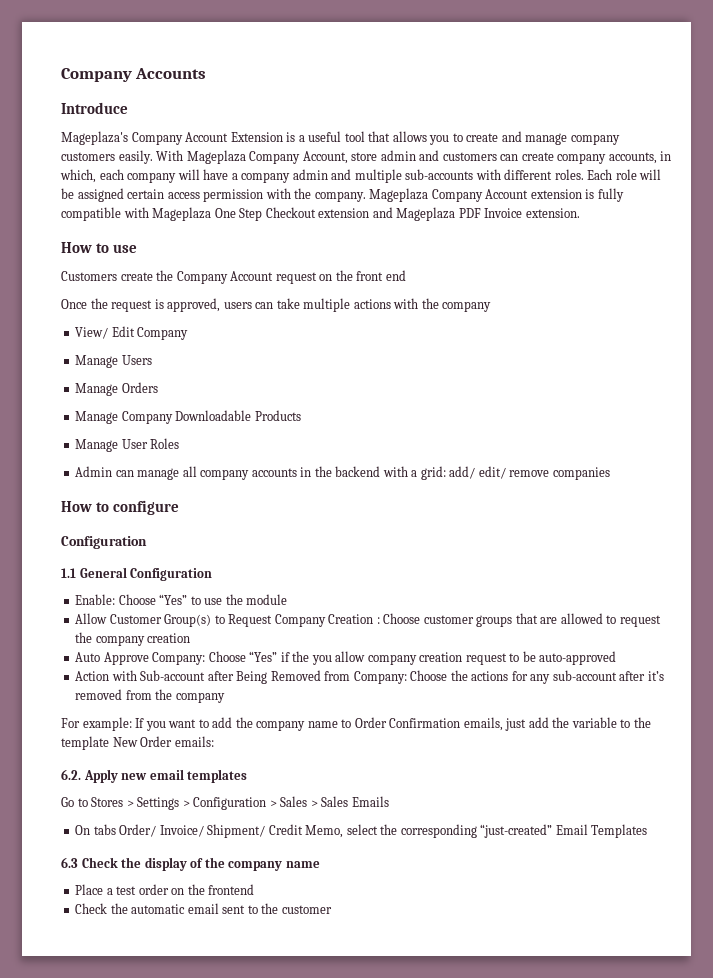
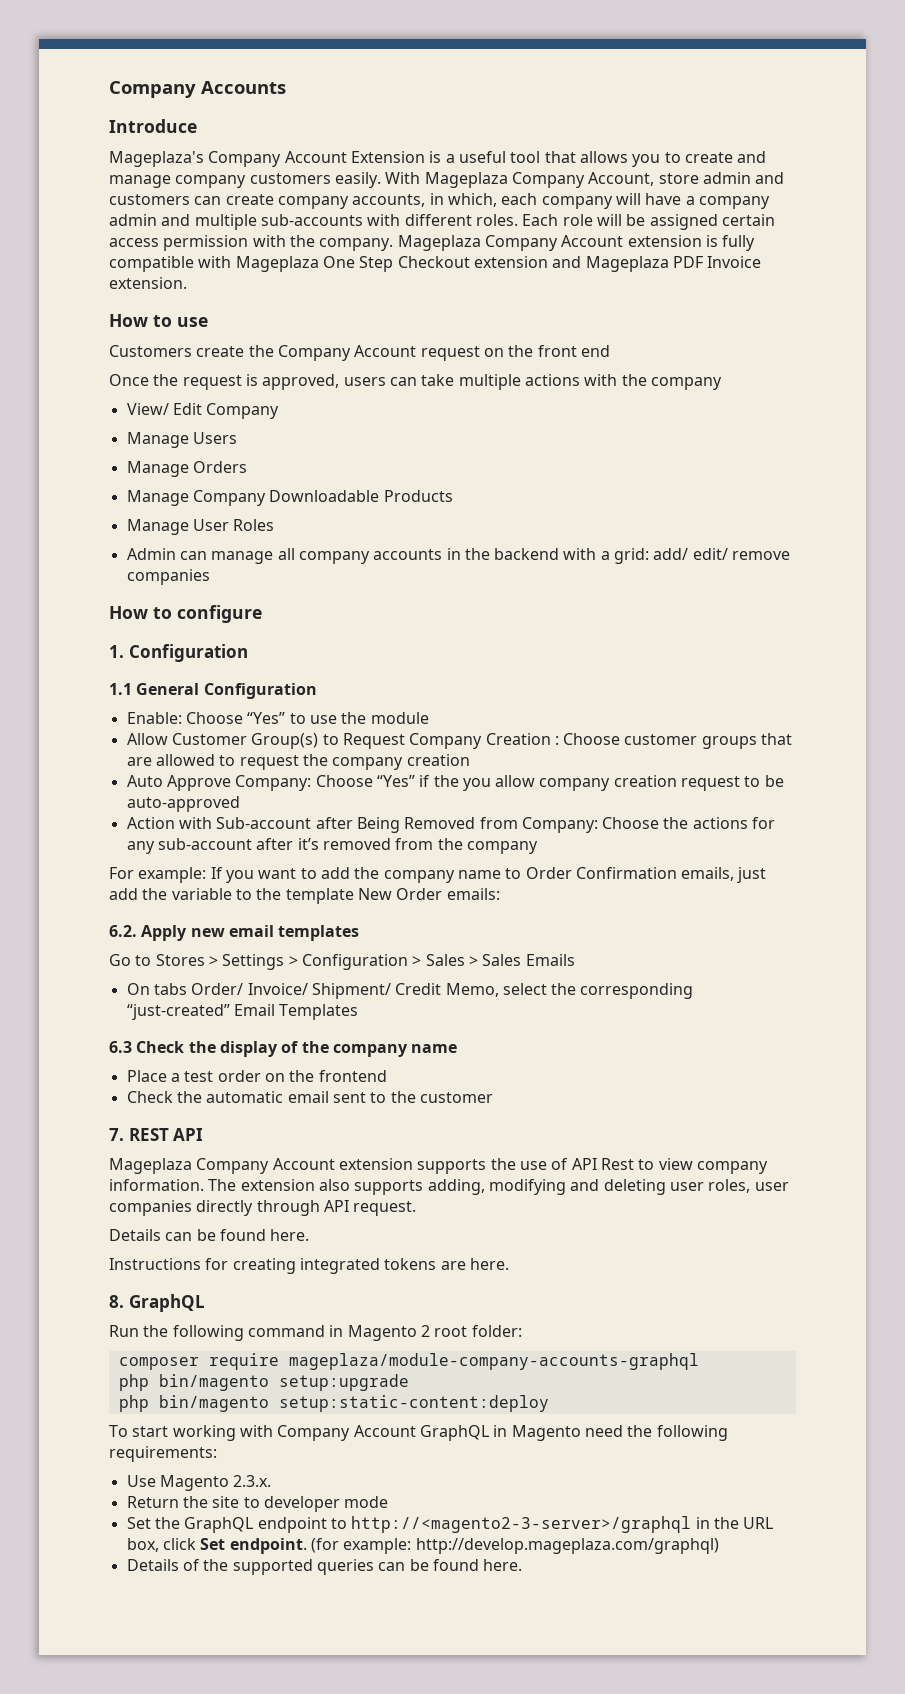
(180, 507) none -> [109,645,124,658] 1.
(332, 909) none -> [109,1128,204,1141] [109,1158,768,1174] [109,1179,789,1195] [109,1200,417,1216] [109,1229,310,1241] [109,1258,509,1274] [109,1294,205,1312] [109,1325,522,1341] [118,1353,699,1370] [118,1374,409,1391] [118,1395,549,1412] [109,1425,728,1441] [109,1446,217,1462] [126,1475,272,1491] [126,1496,389,1512] [126,1516,774,1533] [126,1538,719,1554] [126,1559,523,1575] // 7. REST API // Mageplaza Company Account extension supports the use of API Rest to view company information. The extension also supports adding, modifying and deleting user roles, user companies directly through API request. // Details can be found here. // Instructions for creating integrated tokens are here. // 8. GraphQL // Run the following command in Magento 2 root folder: // composer require mageplaza/module-company-accounts-graphql // php bin/magento setup:upgrade // php bin/magento setup:static-content:deploy // To start working with Company Account GraphQL in Magento need the following requirements: // Use Magento 2.3.x. // Return the site to developer mode // Set the GraphQL endpoint to http://<magento2-3-server>/graphql in the URL box, click Set endpoint. (for example: http://develop.mageplaza.com/graphql) // Details of the supported queries can be found here.

